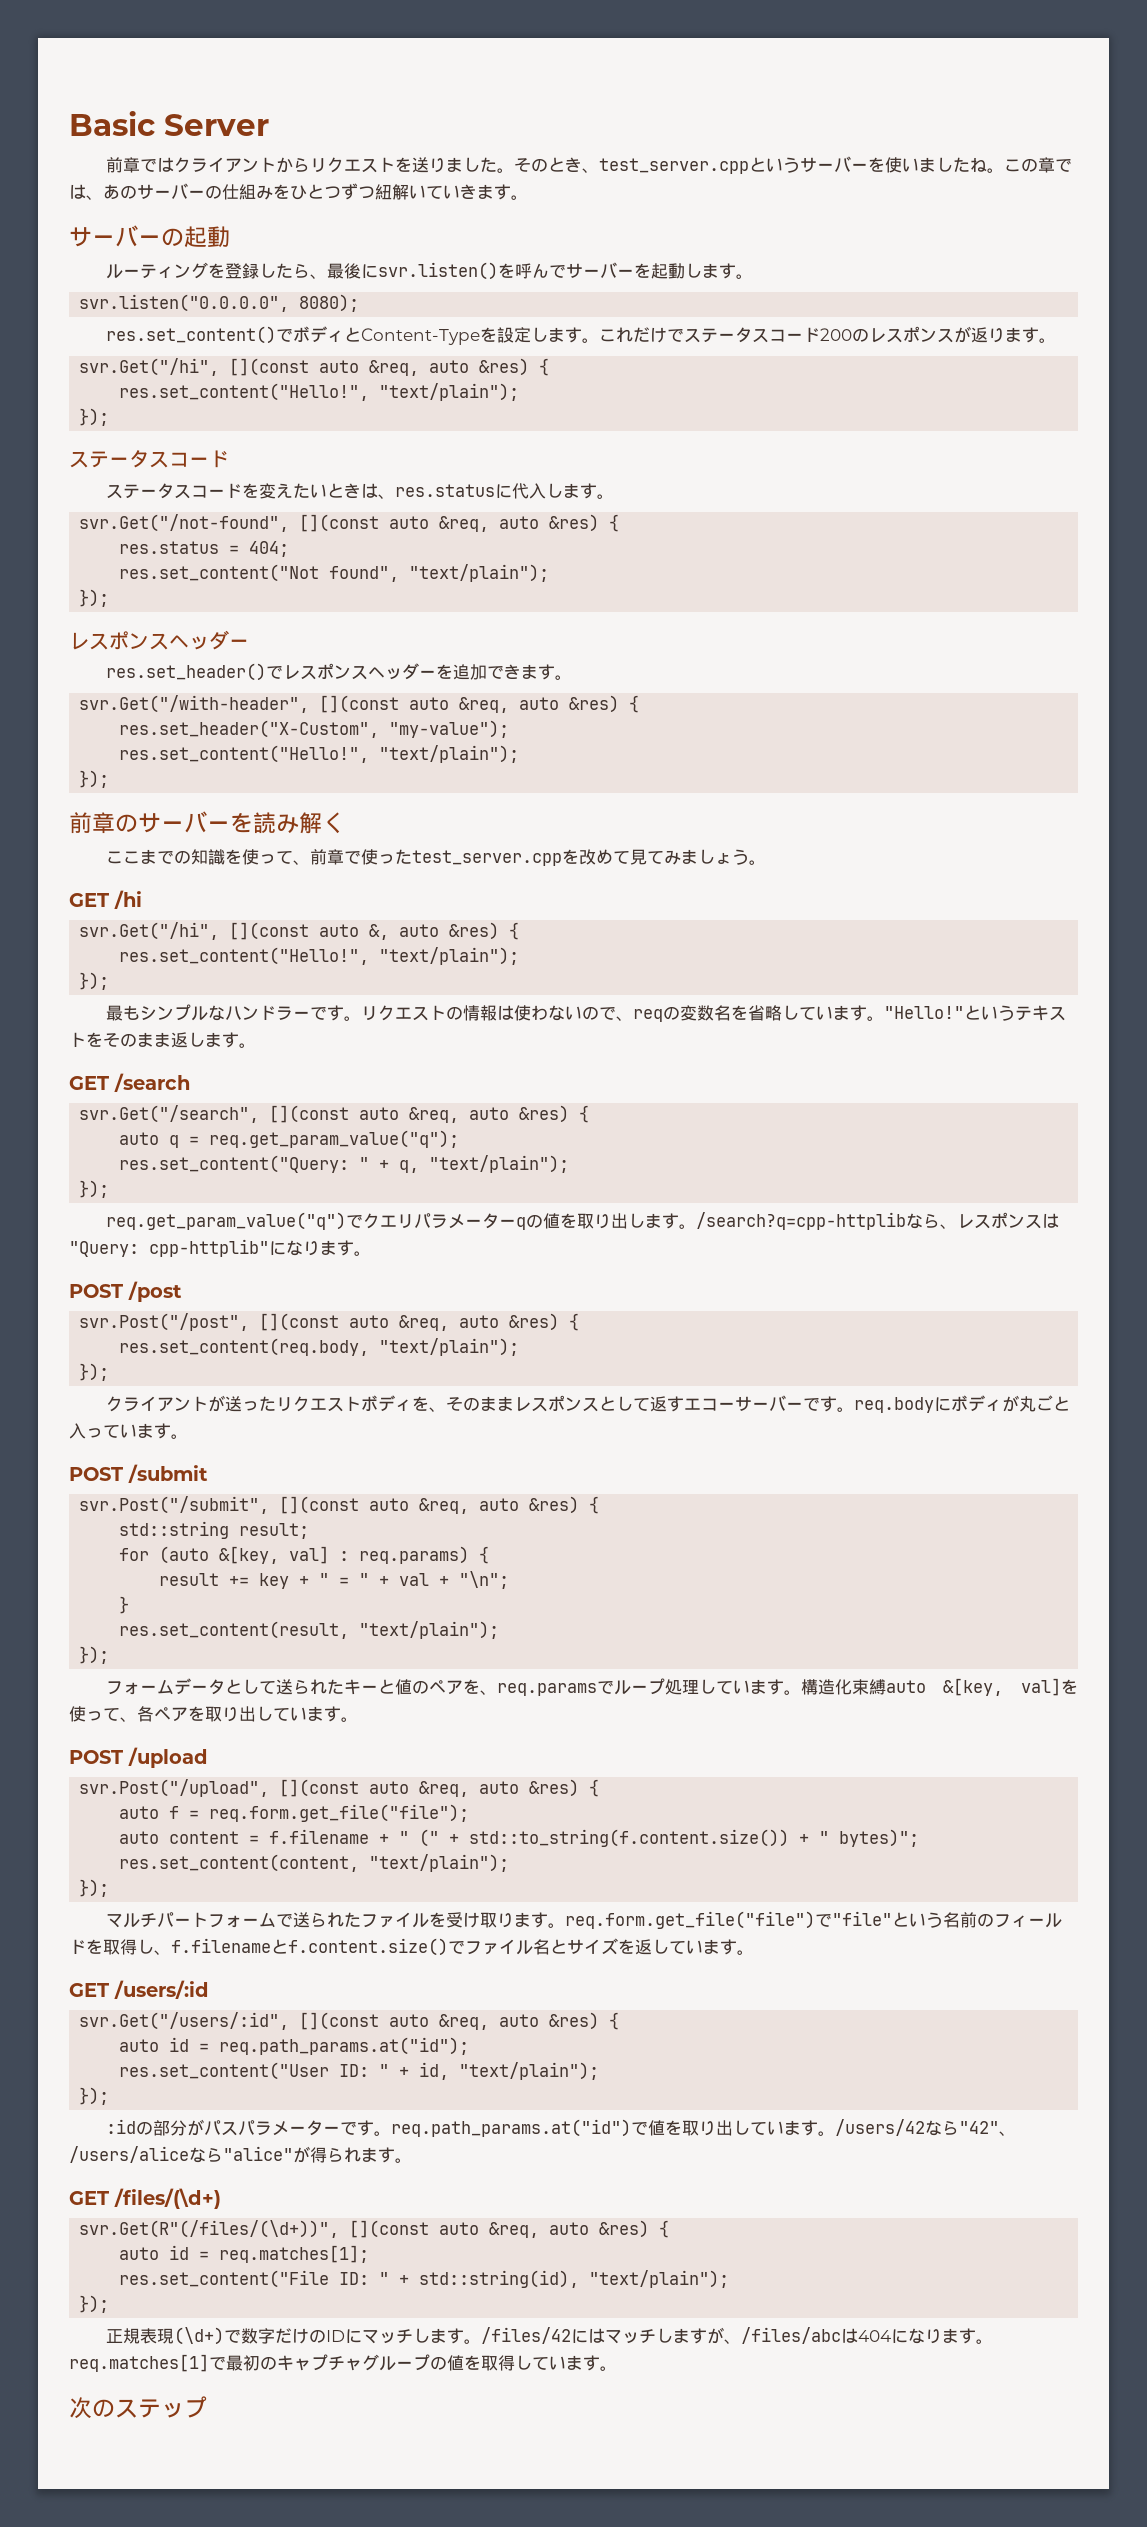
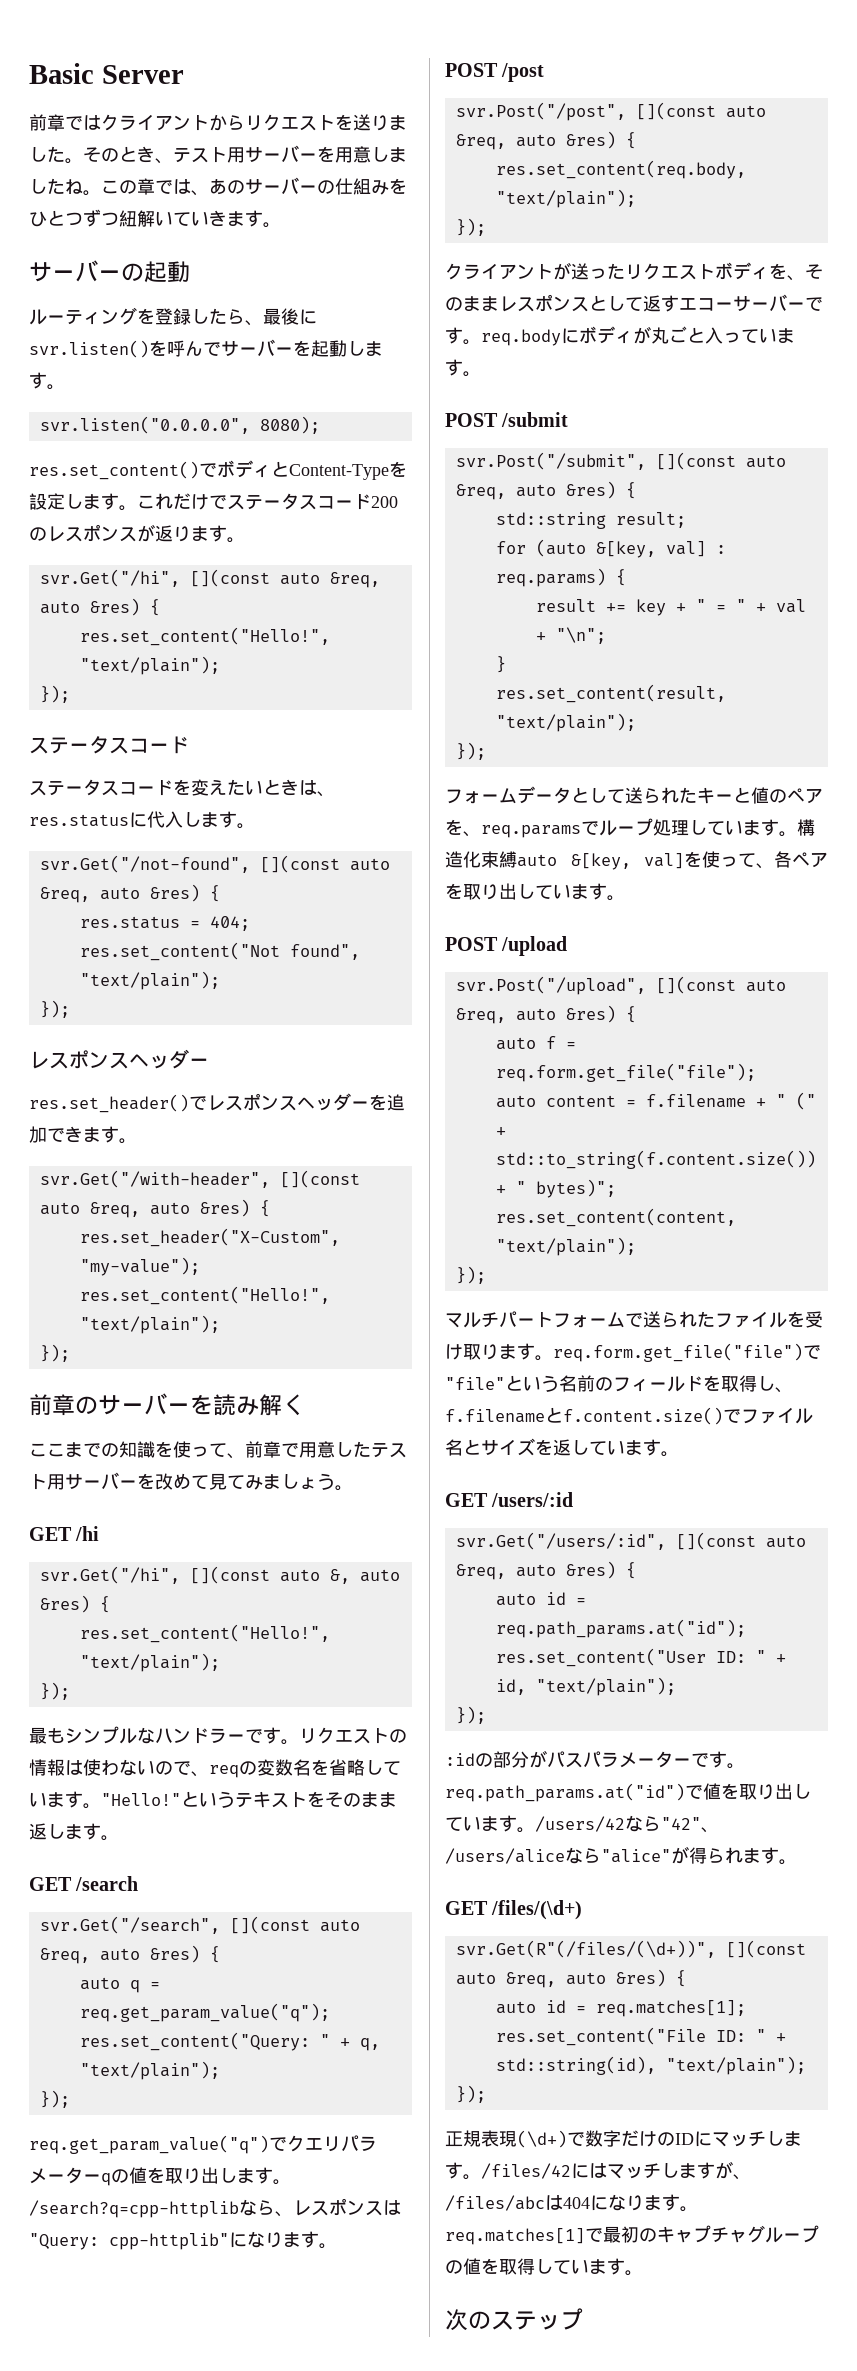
[598,156,919,174] test_server.cppというサーバーを使い -> [173,145,389,163] テスト用サーバーを用意し
[360,849,562,866] 使ったtest_server.cpp -> [299,1441,407,1458] [29,1472,137,1490] 用意したテスト用サーバー

